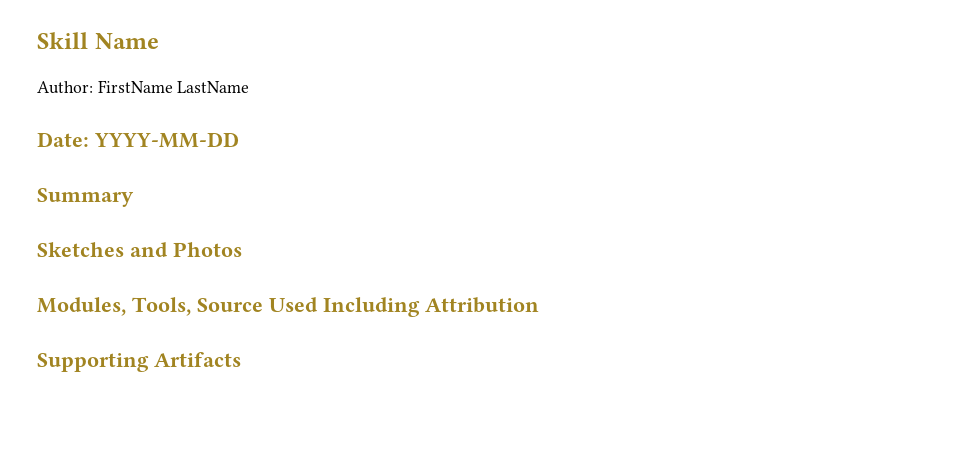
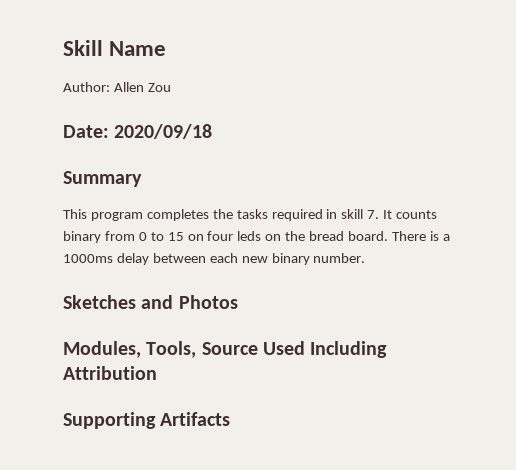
[97,80,250,93] FirstName LastName -> [113,82,171,92] Allen Zou
[94,132,239,148] YYYY-MM-DD -> [114,124,213,139] 2020/09/18
(134, 197) none -> [63,209,438,221] [63,231,450,243] [63,253,366,265] // This program completes the tasks required in skill 7. It counts binary from 0 to 15 on four leds on the bread board. There is a 1000ms delay between each new binary number.

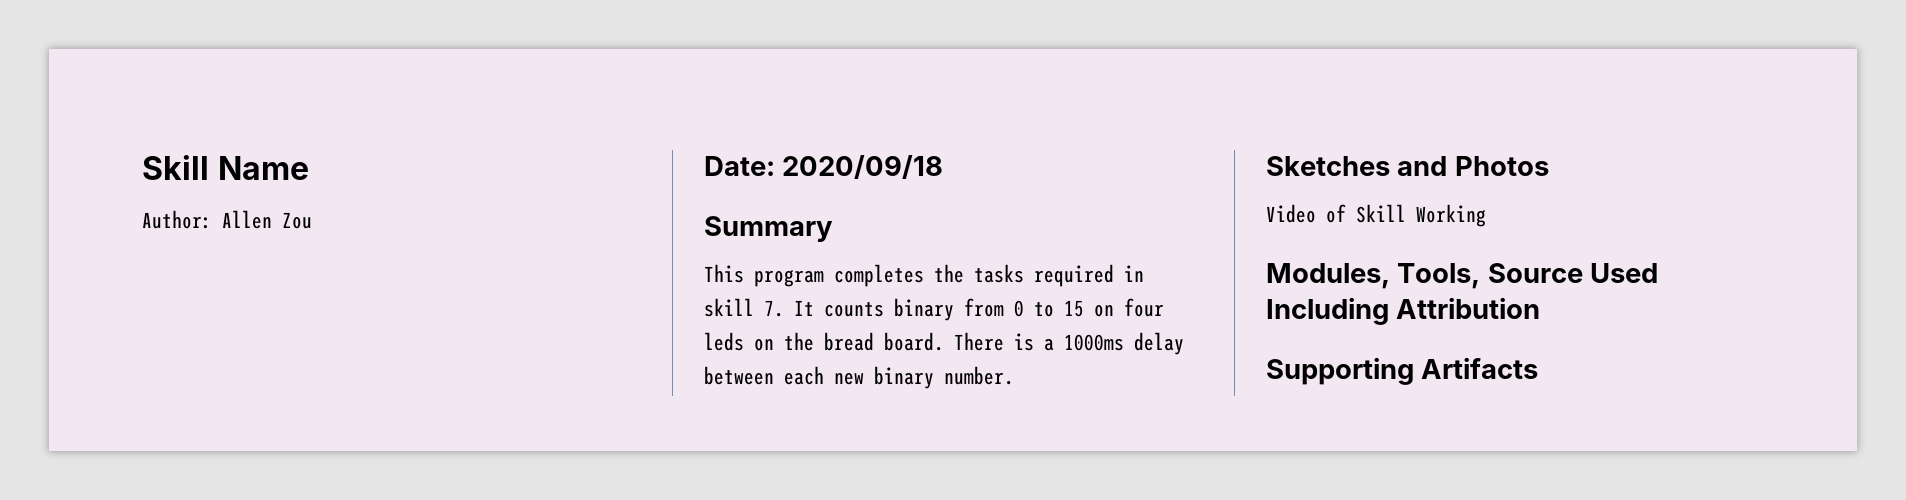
(238, 302) none -> [1266,204,1486,227] // Video of Skill Working

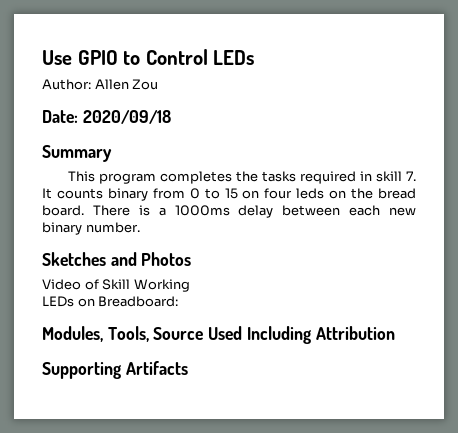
[142,155,309,180] Skill Name -> [42,49,255,65] Use GPIO to Control LEDs
(1486, 215) none -> [42,296,179,307] // LEDs on Breadboard:

